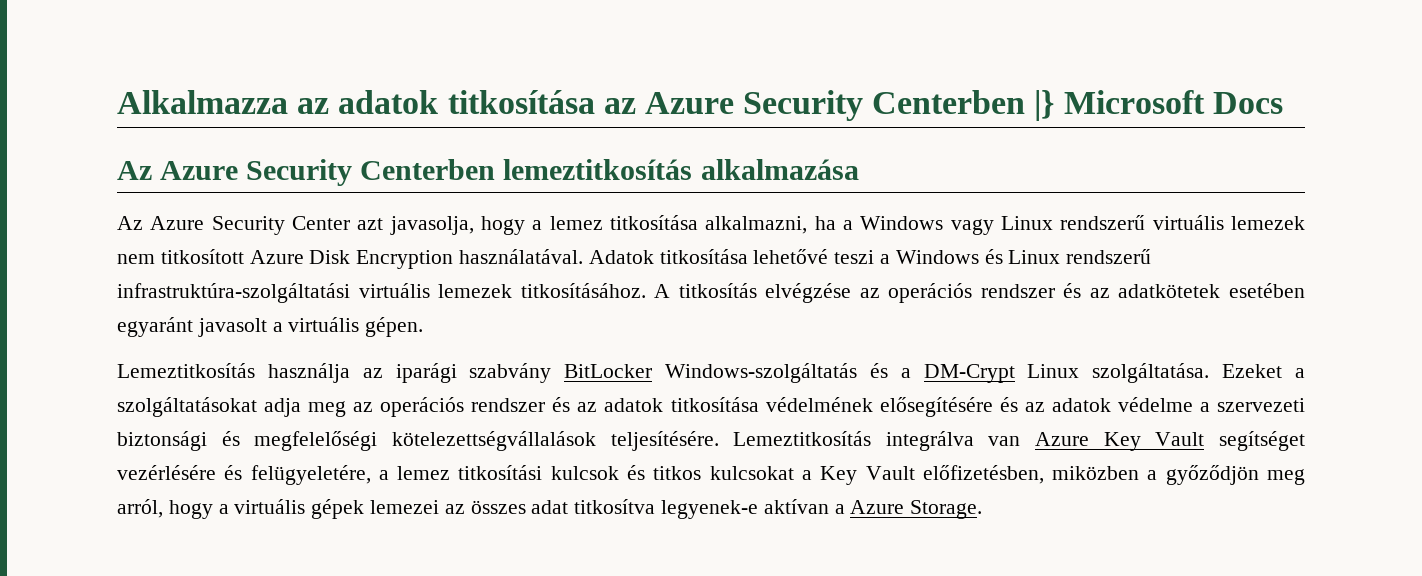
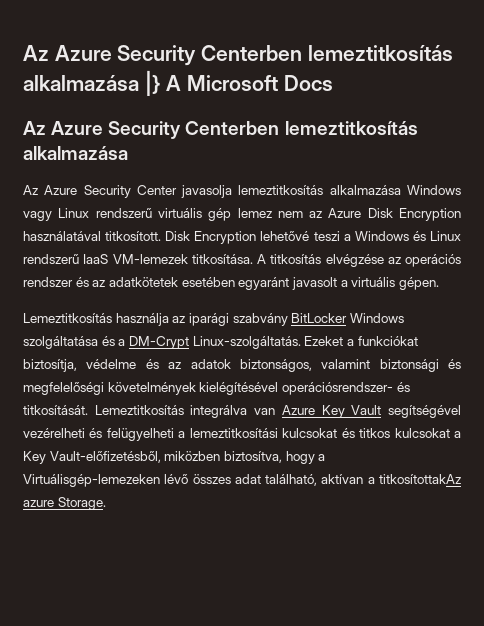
[117,90,1055,121] Alkalmazza az adatok titkosítása az Azure Security Centerben |} -> [23,45,453,66] [23,70,182,96] Az Azure Security Centerben lemeztitkosítás alkalmazása |} A
[357,215,854,235] azt javasolja, hogy a lemez titkosítása alkalmazni, ha a -> [181,185,401,198] javasolja lemeztitkosítás alkalmazása
[1231,216,1305,230] [117,249,748,269] lemezek nem titkosított Azure Disk Encryption használatával. Adatok titkosítása -> [208,208,462,221] [23,231,257,244] gép lemez nem az Azure Disk Encryption használatával titkosított. Disk Encryption
[117,283,646,303] infrastruktúra-szolgáltatási virtuális lemezek titkosításához. -> [83,254,253,264] IaaS VM-lemezek titkosítása.
[665,363,858,383] Windows-szolgáltatás -> [349,313,404,323] [23,336,98,349] Windows szolgáltatása
[1027,363,1305,383] [117,397,1305,417] [117,431,719,451] Linux szolgáltatása. Ezeket a szolgáltatásokat adja meg az operációs rendszer és az adatok titkosítása védelmének elősegítésére és az adatok védelme a szervezeti biztonsági és megfelelőségi kötelezettségvállalások teljesítésére. -> [192,336,418,349] [23,359,461,372] [23,382,410,395] [23,405,88,415] Linux-szolgáltatás. Ezeket a funkciókat biztosítja, védelme és az adatok biztonságos, valamint biztonsági és megfelelőségi követelmények kielégítésével operációsrendszer- és titkosítását.
[1219,431,1305,451] [117,465,619,485] segítséget vezérlésére és felügyeletére, a lemez titkosítási kulcsok -> [388,405,462,418] [23,428,338,441] segítségével vezérelheti és felügyelheti a lemeztitkosítási kulcsokat
[865,465,1305,485] [117,499,905,519] Vault előfizetésben, miközben a győződjön meg arról, hogy a virtuális gépek lemezei az összes adat titkosítva legyenek-e aktívan a Azure -> [49,451,326,464] [23,474,461,487] [23,500,54,507] Vault-előfizetésből, miközben biztosítva, hogy a Virtuálisgép-lemezeken lévő összes adat található, aktívan a titkosítottakAz azure

